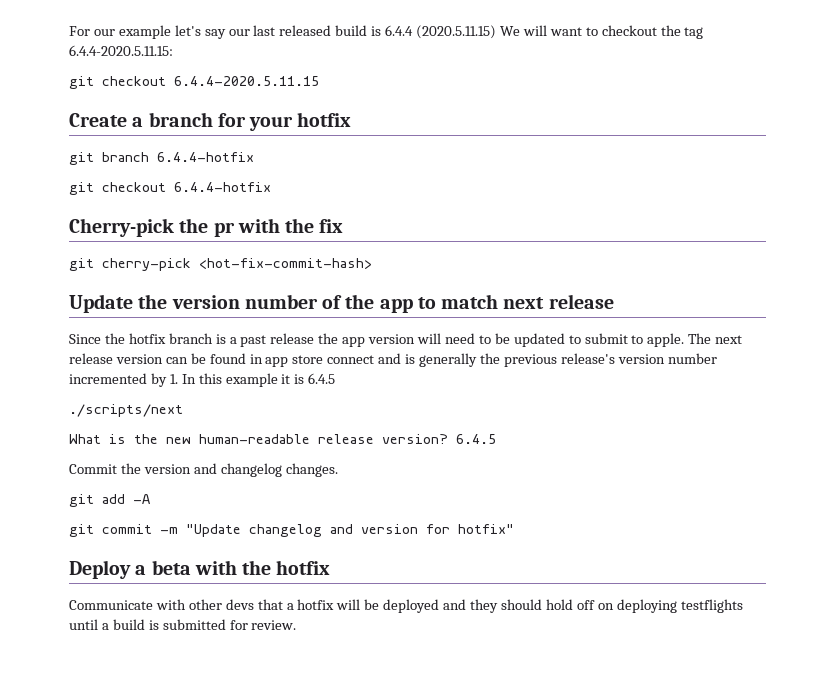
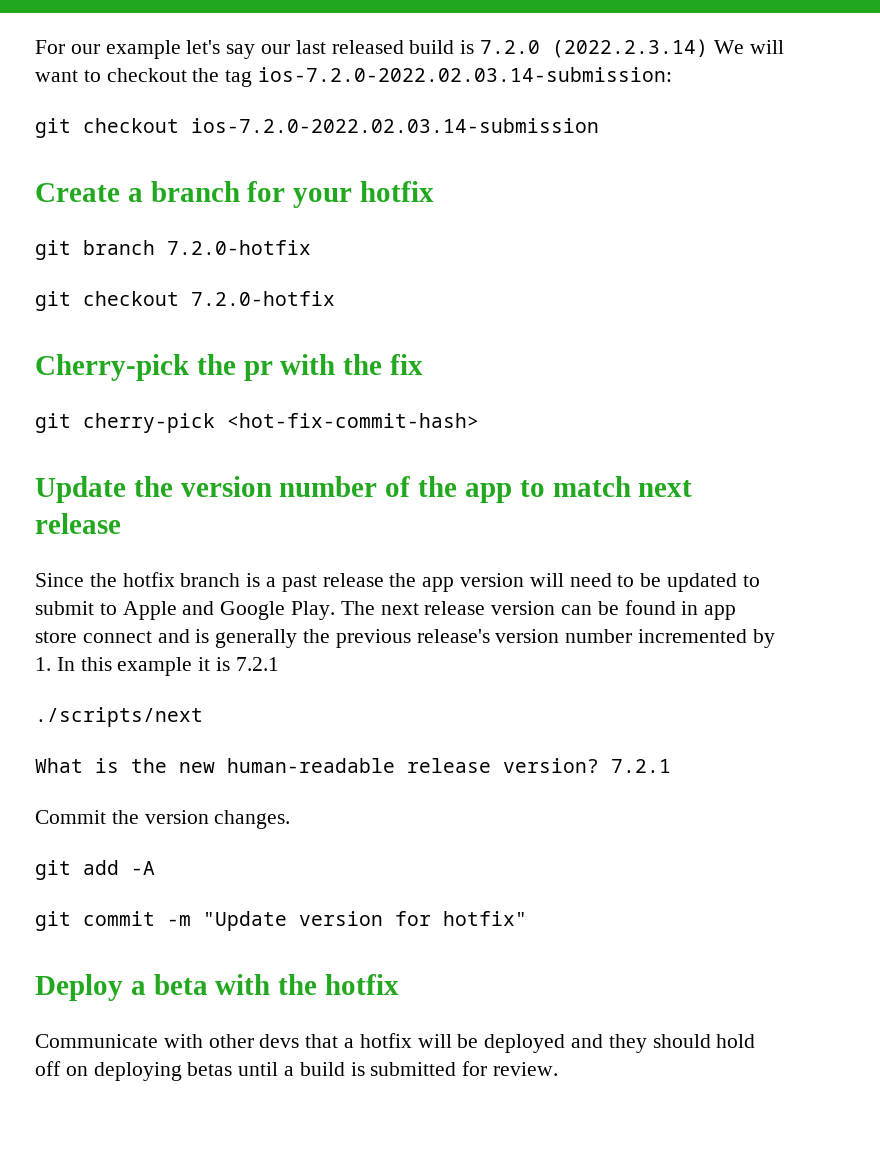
[385,25,497,39] 6.4.4 (2020.5.11.15) -> [480,39,709,58] 7.2.0 (2022.2.3.14)
[69,45,173,56] [69,76,319,89] 6.4.4-2020.5.11.15: // git checkout 6.4.4-2020.5.11.15 -> [258,67,673,82] [35,118,599,138] ios-7.2.0-2022.02.03.14-submission: // git checkout ios-7.2.0-2022.02.03.14-submission
[157,152,254,162] [69,182,271,195] 6.4.4-hotfix // git checkout 6.4.4-hotfix -> [167,240,311,255] [35,291,335,311] 7.2.0-hotfix // git checkout 7.2.0-hotfix
[647,333,685,347] apple. -> [122,601,336,620] Apple and Google Play.
[308,373,336,384] 6.4.5 -> [235,657,279,671] 7.2.1
[456,434,496,444] 6.4.5 -> [611,759,671,773] 7.2.1
[193,463,282,477] and changelog -> (209, 817) none
[249,524,353,537] changelog and -> (287, 921) none
[680,599,743,613] testflights -> [187,1062,233,1076] betas

